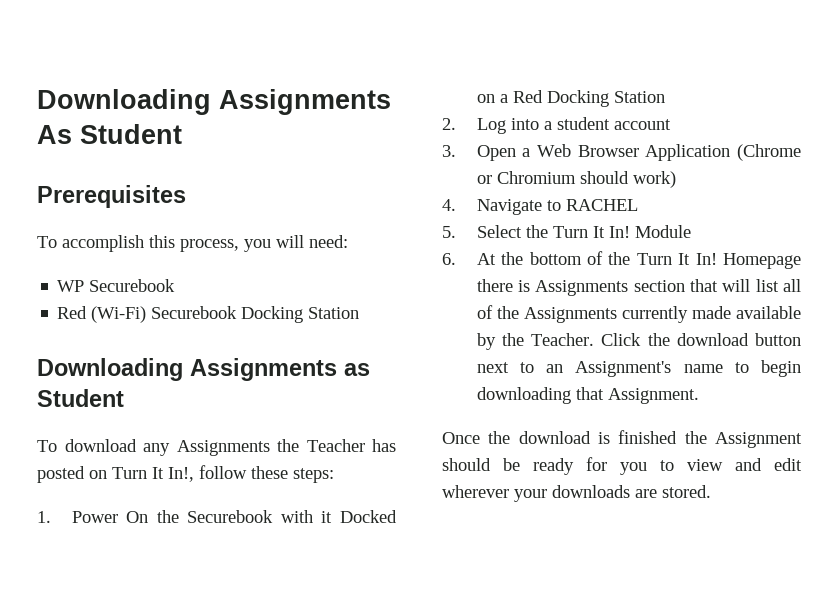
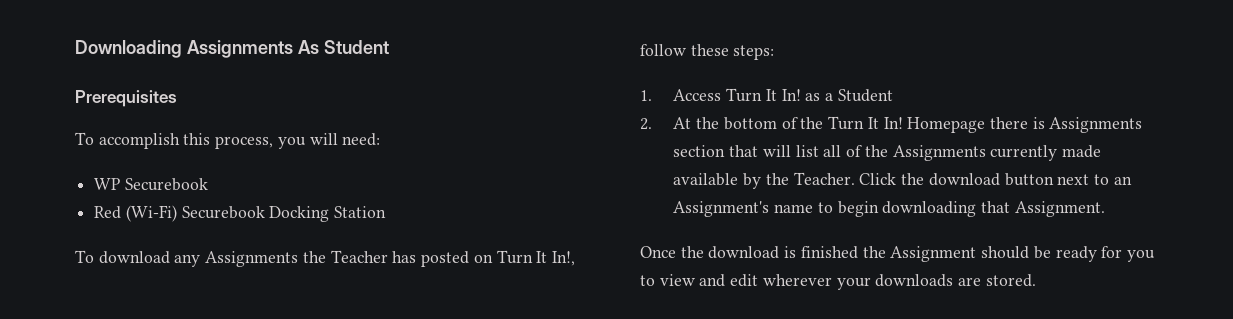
[37,358,370,381] [37,389,124,407] // Downloading Assignments as Student -> (387, 212) none
[71,510,398,523] [476,90,665,107] [442,117,671,134] [442,144,801,161] [476,171,676,188] [442,199,638,215] [442,225,691,238] [442,253,456,265] Power On the Securebook with it Docked on a Red Docking Station // 2. Log into a student account // 3. Open a Web Browser Application (Chrome or Chromium should work) // 4. Navigate to RACHEL // 5. Select the Turn It In! Module // 6. -> [673,88,893,102] [640,118,652,130] Access Turn It In! as a Student // 2.

